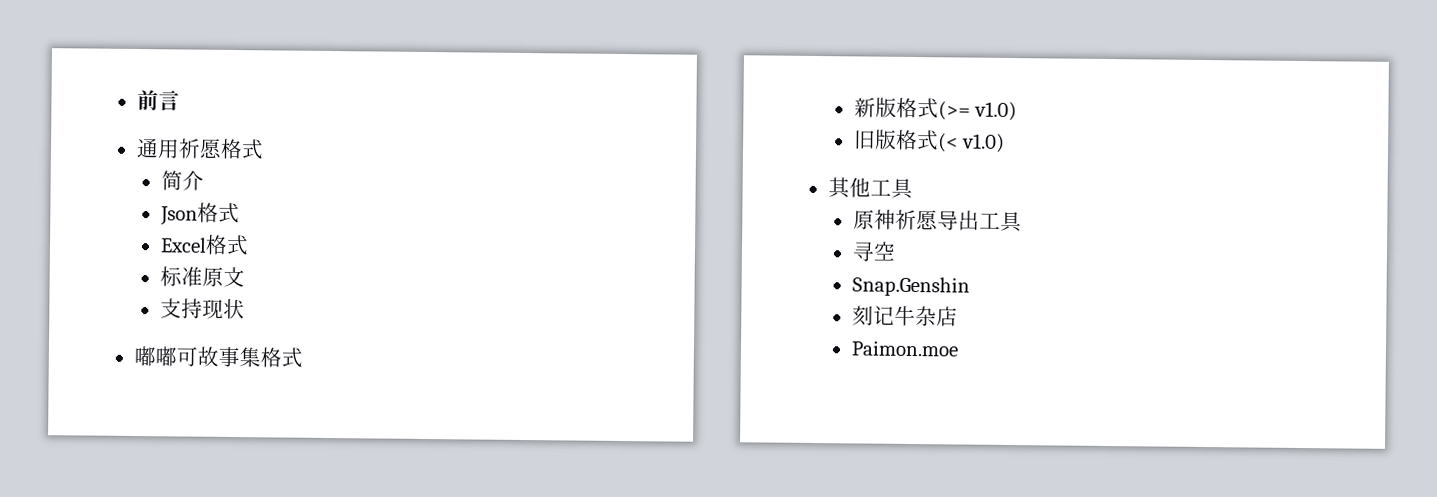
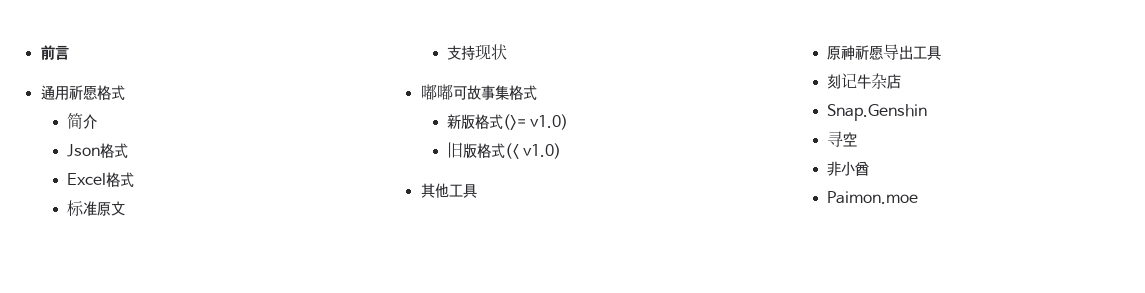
[851,241,896,262] [851,276,970,297] // 寻空 // Snap.Genshin -> (941, 53) none
(958, 316) none -> [826,104,927,121] [826,131,857,147] [826,161,869,176] // Snap.Genshin // 寻空 // 非小酋

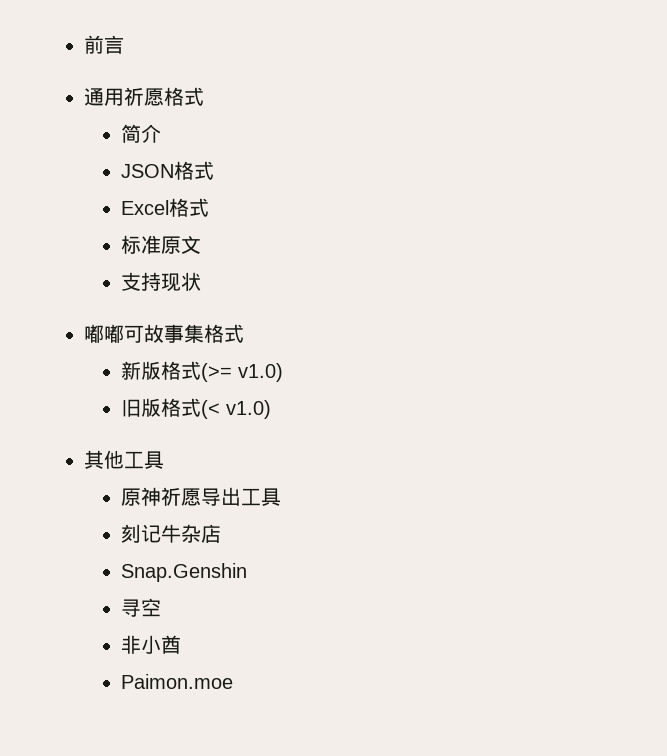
[66,144,100,157] Json -> [121,164,175,178] JSON

